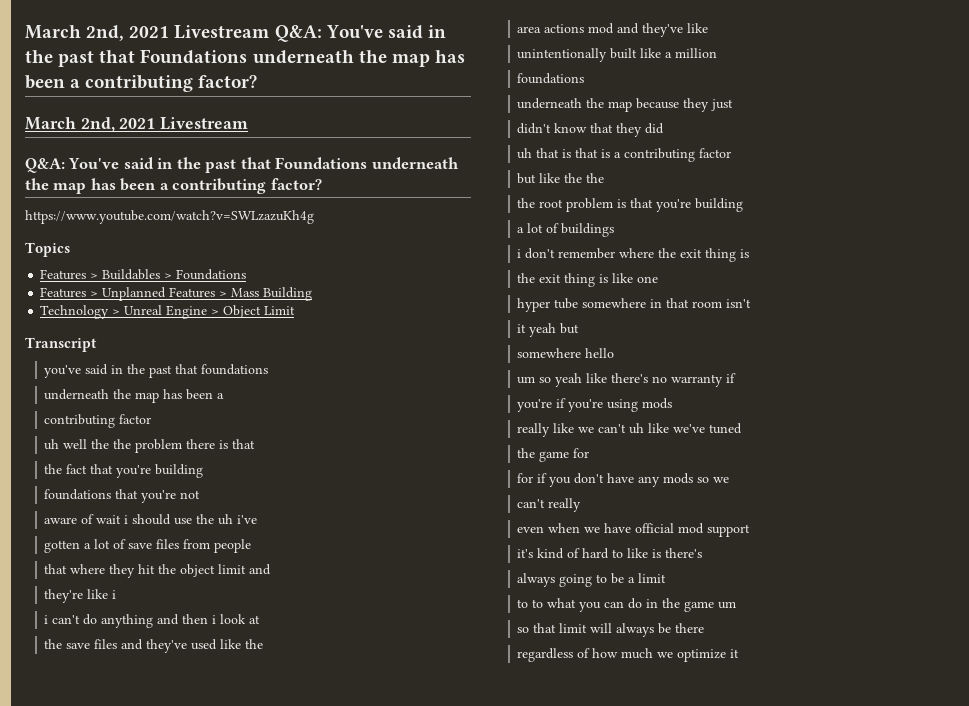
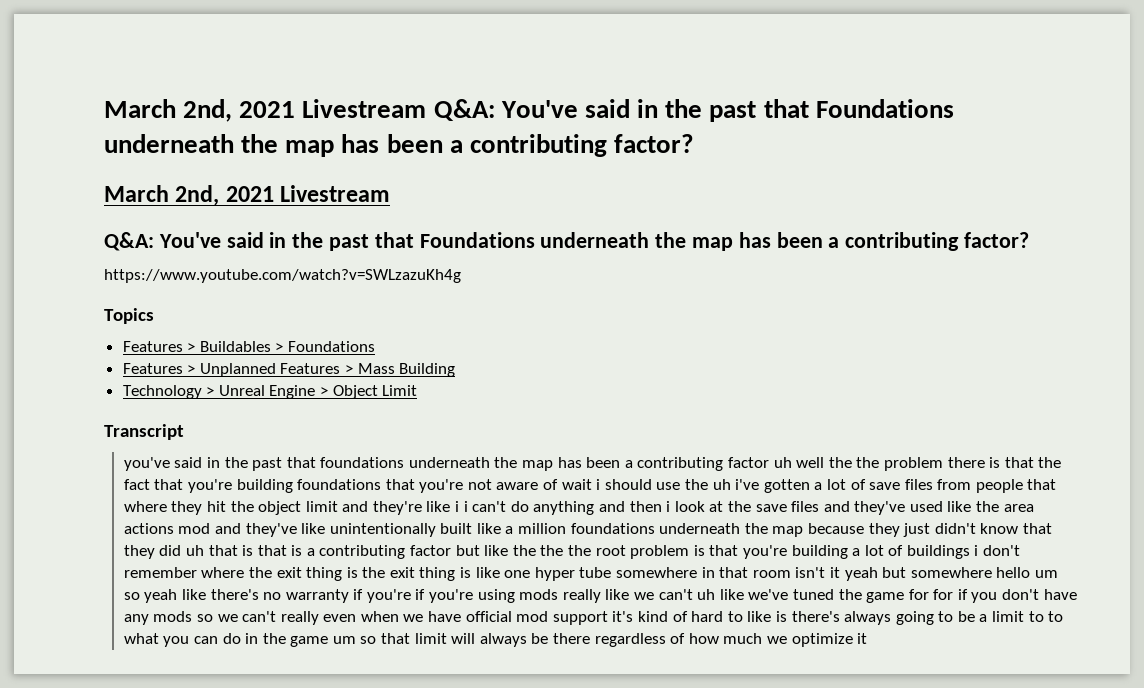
[44,389,225,403] [44,414,152,428] // underneath the map has been a // contributing factor // -> [408,457,769,471] underneath the map has been a contributing factor
(256, 444) // -> (1034, 462) none
(204, 471) // -> (293, 486) none
(201, 494) // -> (492, 484) none
(258, 519) // -> (760, 484) none
(252, 546) // -> (1023, 486) none
(272, 569) // -> (369, 506) none
(117, 594) // -> (460, 506) none
(261, 619) // -> (724, 506) none
(264, 644) // -> (1000, 506) none
(709, 28) // -> (326, 528) none
[517,73,585,84] // foundations // -> [570,523,655,534] foundations
(734, 105) // -> (931, 530) none
(665, 128) // -> (182, 550) none
(732, 153) // -> (452, 550) none
(605, 178) // -> (564, 550) none
(744, 205) // -> (848, 552) none
(615, 230) // -> (970, 552) none
(750, 253) // -> (358, 572) none
(659, 279) // -> (531, 574) none
(752, 303) // -> (826, 572) none
(580, 328) // -> (907, 572) none
(615, 353) // -> (1031, 572) none
(737, 378) // -> (364, 594) none
(673, 403) // -> (559, 594) none
(743, 428) // -> (834, 594) none
(590, 453) // -> (929, 594) none
(730, 480) // -> (238, 618) none
(582, 505) // -> (319, 618) none
(751, 530) // -> (608, 618) none
(703, 553) // -> (840, 616) none
(667, 578) // -> (1025, 616) none
(737, 605) // -> (356, 640) none
(705, 628) // -> (590, 638) none

